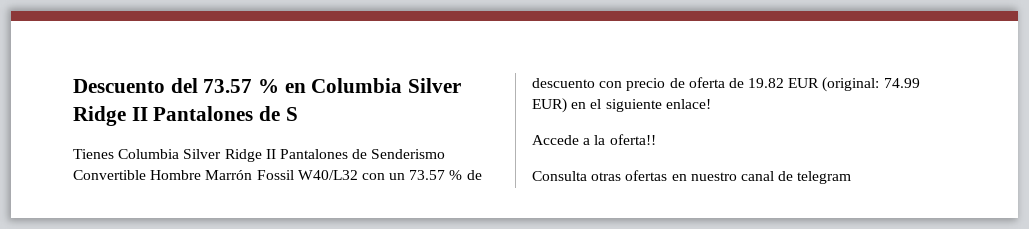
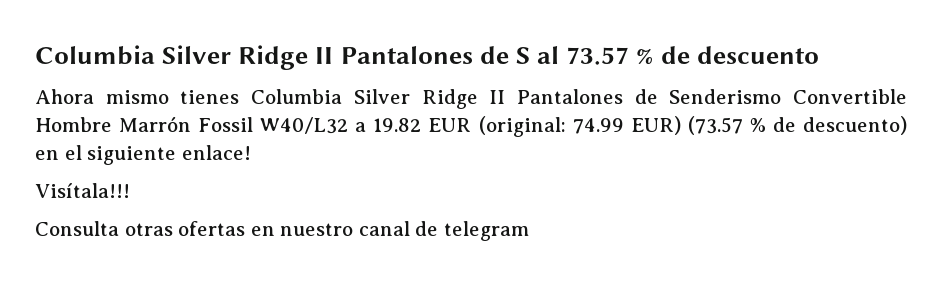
[73,78,306,93] Descuento del 73.57 % en -> (35, 55) none
[73,149,114,159] // Tienes -> [537,46,819,65] [35,89,240,104] al 73.57 % de descuento // Ahora mismo tienes
[361,170,482,180] [532,77,744,91] con un 73.57 % de descuento con precio de oferta de -> [355,122,367,132] a
(567, 105) none -> [687,116,908,135] (73.57 % de descuento)
[532,134,656,145] Accede a la oferta!! -> [35,183,130,198] Visítala!!!

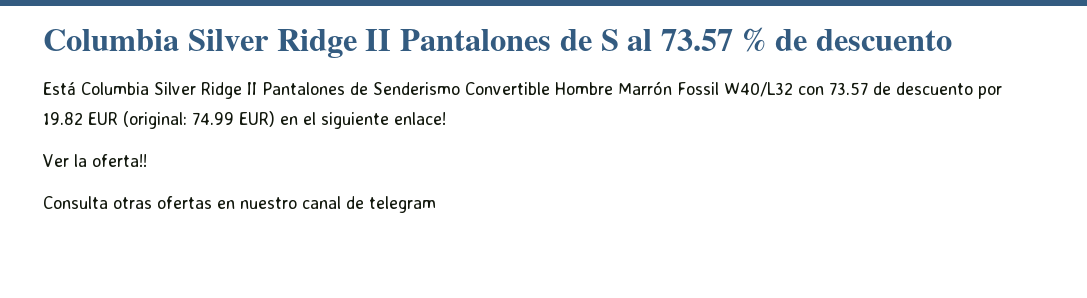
[35,89,240,104] Ahora mismo tienes -> [43,82,76,95] Está
[355,122,367,132] a -> [798,82,1002,99] con 73.57 de descuento por
[687,116,908,135] (73.57 % de descuento) -> (275, 119) none
[35,183,130,198] Visítala!!! -> [43,154,147,167] Ver la oferta!!

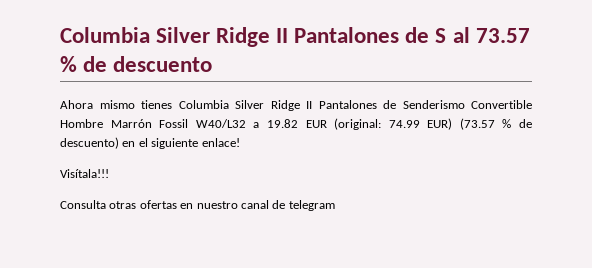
[43,82,76,95] Está -> [60,100,172,109] Ahora mismo tienes
[798,82,1002,99] con 73.57 de descuento por -> [253,122,260,128] a
(275, 119) none -> [459,118,532,130] [60,137,119,149] (73.57 % de descuento)
[43,154,147,167] Ver la oferta!! -> [60,169,109,178] Visítala!!!

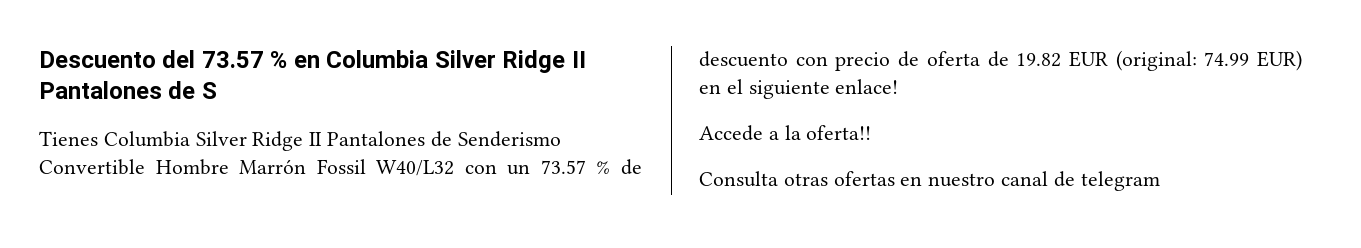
(60, 35) none -> [39,50,320,68] Descuento del 73.57 % en
[452,27,530,43] [60,56,213,72] [60,100,172,109] al 73.57 % de descuento // Ahora mismo tienes -> [39,131,98,146] // Tienes
[253,122,260,128] a -> [464,159,642,175] [699,51,1009,71] con un 73.57 % de descuento con precio de oferta de
[459,118,532,130] [60,137,119,149] (73.57 % de descuento) -> (1302, 60) none
[60,169,109,178] Visítala!!! -> [699,125,872,141] Accede a la oferta!!

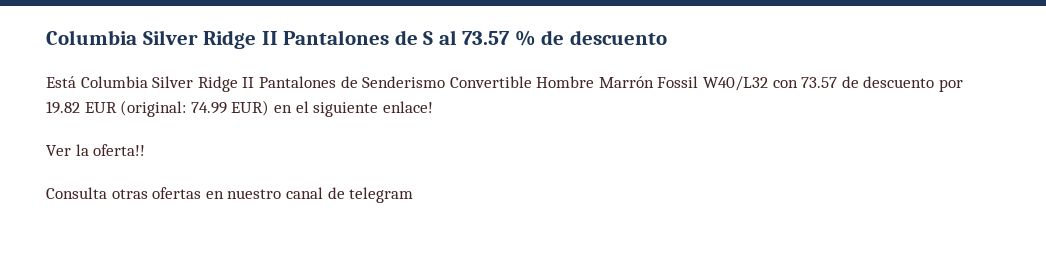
[39,50,320,68] Descuento del 73.57 % en -> (46, 37) none
[39,131,98,146] // Tienes -> [438,30,667,46] [46,76,76,88] al 73.57 % de descuento // Está
[507,159,642,175] [699,51,1009,71] un 73.57 % de descuento con precio de oferta de -> [801,76,964,92] 73.57 de descuento por
[699,125,779,141] Accede a -> [46,145,71,156] Ver

